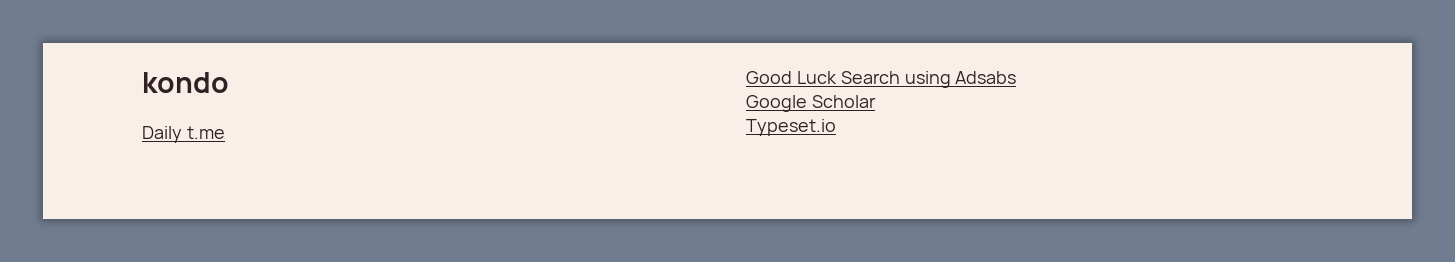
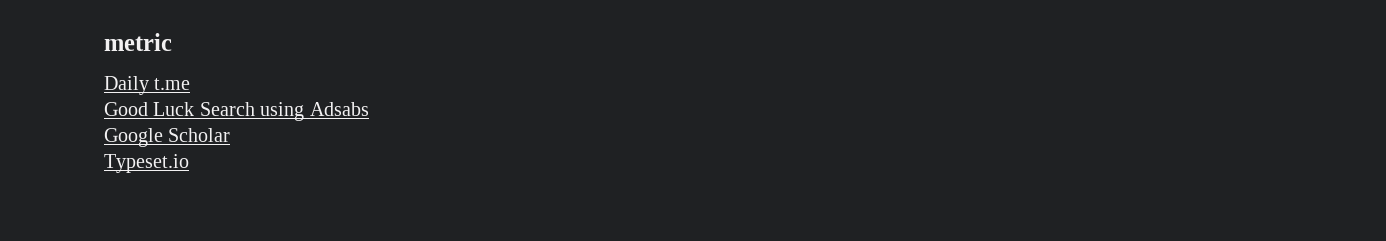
[142,72,229,93] kondo -> [104,33,172,51] metric

